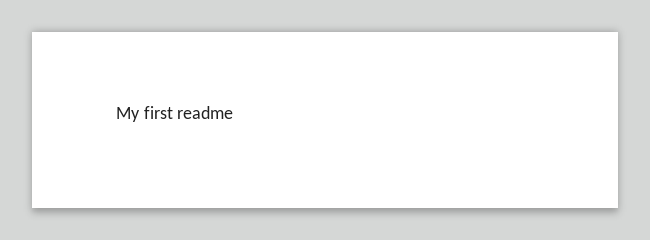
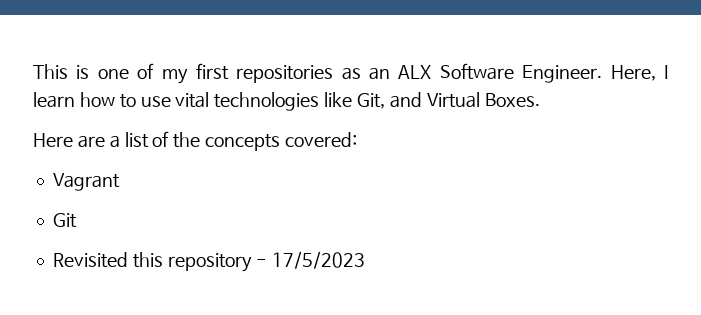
[116,106,234,122] My first readme -> [33,63,668,84] [33,92,540,111] [33,131,358,151] [52,173,120,191] [52,213,77,228] [52,251,366,272] This is one of my first repositories as an ALX Software Engineer. Here, I learn how to use vital technologies like Git, and Virtual Boxes. // Here are a list of the concepts covered: // Vagrant // Git // Revisited this repository - 17/5/2023

